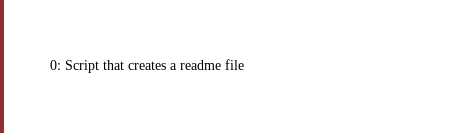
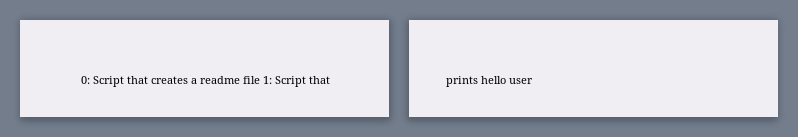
(244, 64) none -> [263,76,533,87] 1: Script that prints hello user

